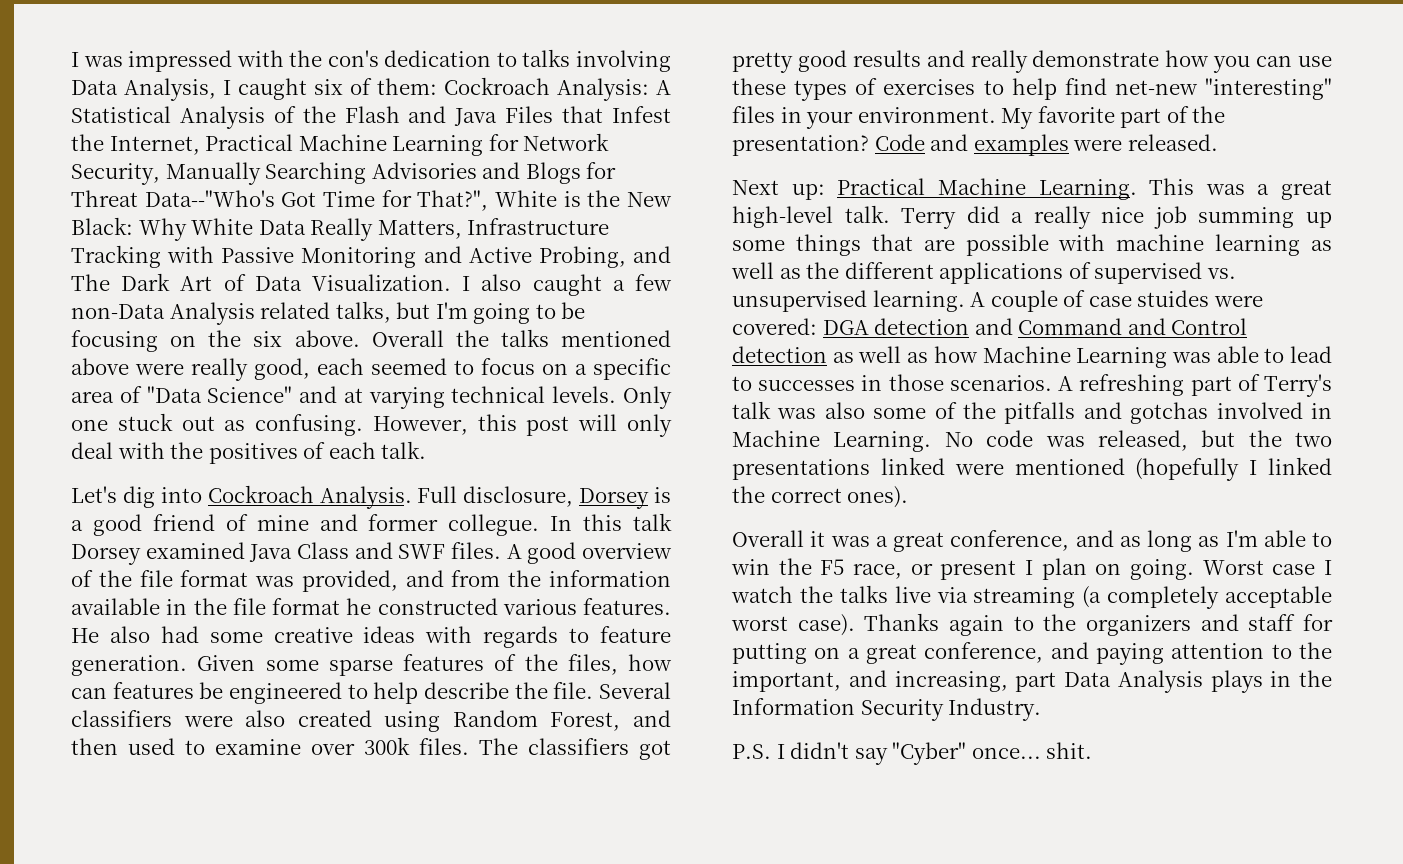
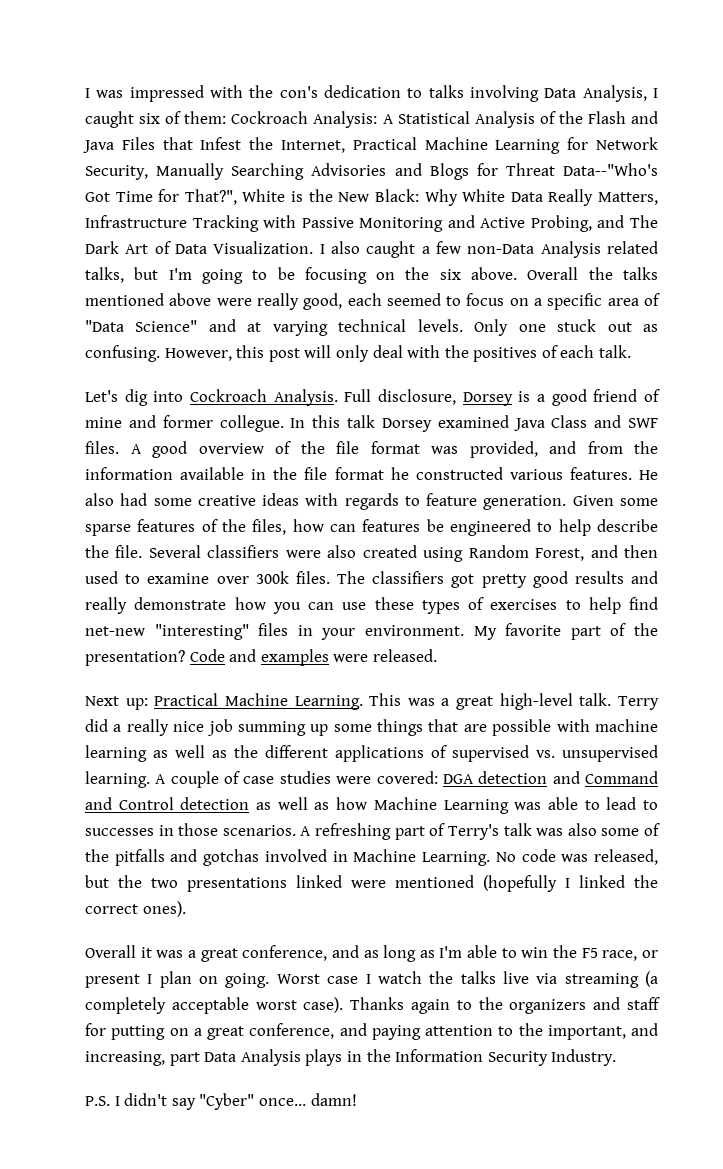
[1137,290,1210,307] stuides -> [279,771,331,784] studies
[1046,742,1093,759] shit. -> [310,1093,357,1106] damn!

